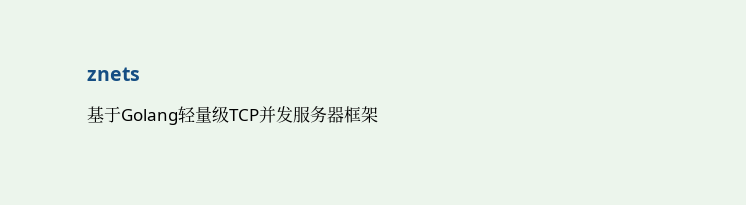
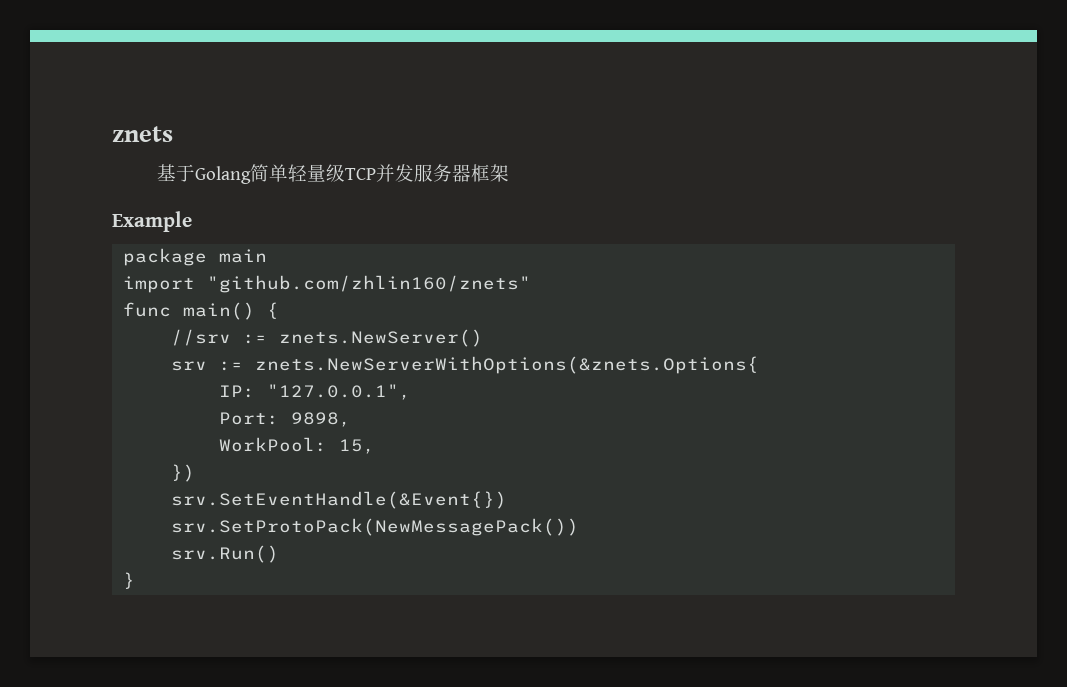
(178, 117) none -> [249,164,288,182] 简单
(378, 114) none -> [112,211,192,232] [123,248,268,266] [123,275,532,293] [123,302,280,320] [171,329,484,347] [171,356,760,374] [219,384,412,400] [219,412,352,427] [219,437,376,454] [171,464,196,482] [171,491,508,509] [171,518,580,536] [171,545,280,563] [123,572,136,589] // Example // package main // import "github.com/zhlin160/znets" // func main() { // //srv := znets.NewServer() // srv := znets.NewServerWithOptions(&znets.Options{ // IP: "127.0.0.1", // Port: 9898, // WorkPool: 15, // }) // srv.SetEventHandle(&Event{}) // srv.SetProtoPack(NewMessagePack()) // srv.Run() // }

